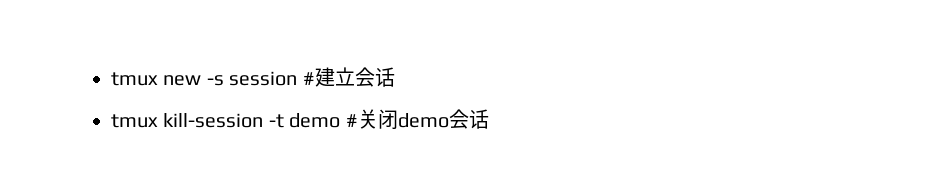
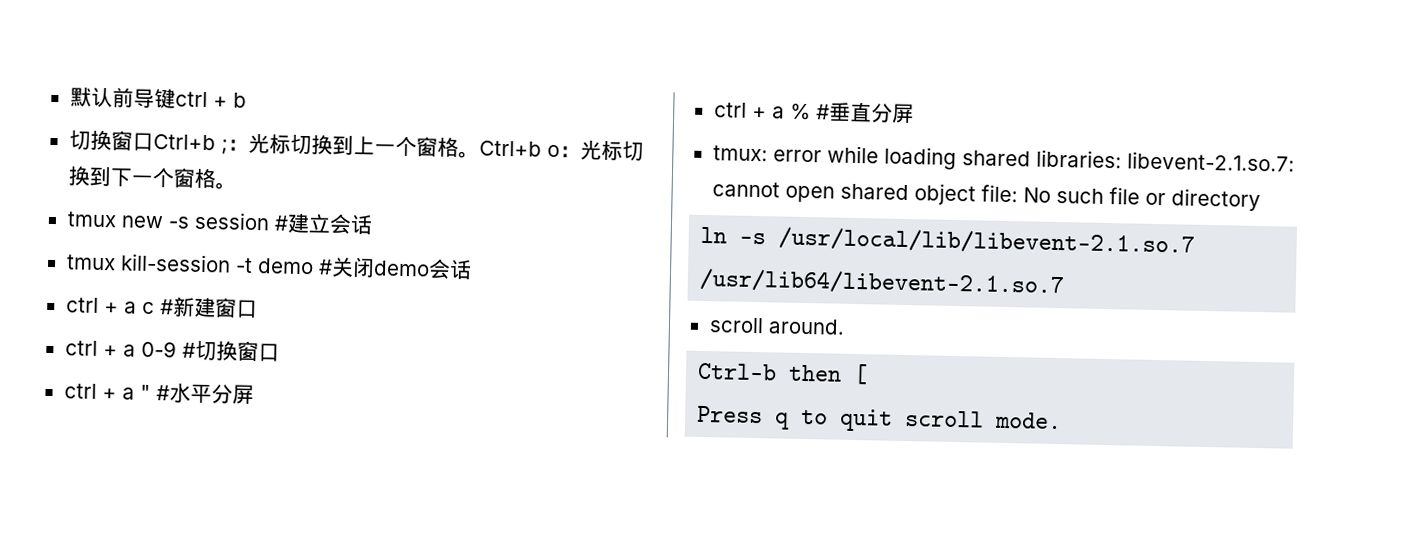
(111, 79) none -> [69,86,247,109] [68,129,644,162] [67,165,237,190] 默认前导键ctrl + b // 切换窗口Ctrl+b ;：光标切换到上一个窗格。Ctrl+b o：光标切换到下一个窗格。 //
(489, 119) none -> [65,296,258,319] [64,340,280,362] [63,383,254,405] [713,102,914,124] [712,145,1295,172] [711,181,1261,212] [700,226,1196,257] [699,267,1066,298] [708,317,845,335] [697,362,869,385] [697,405,1063,432] // ctrl + a c #新建窗口 // ctrl + a 0-9 #切换窗口 // ctrl + a " #水平分屏 // ctrl + a % #垂直分屏 // tmux: error while loading shared libraries: libevent-2.1.so.7: cannot open shared object file: No such file or directory // ln -s /usr/local/lib/libevent-2.1.so.7 /usr/lib64/libevent-2.1.so.7 // scroll around. // Ctrl-b then [ // Press q to quit scroll mode.

